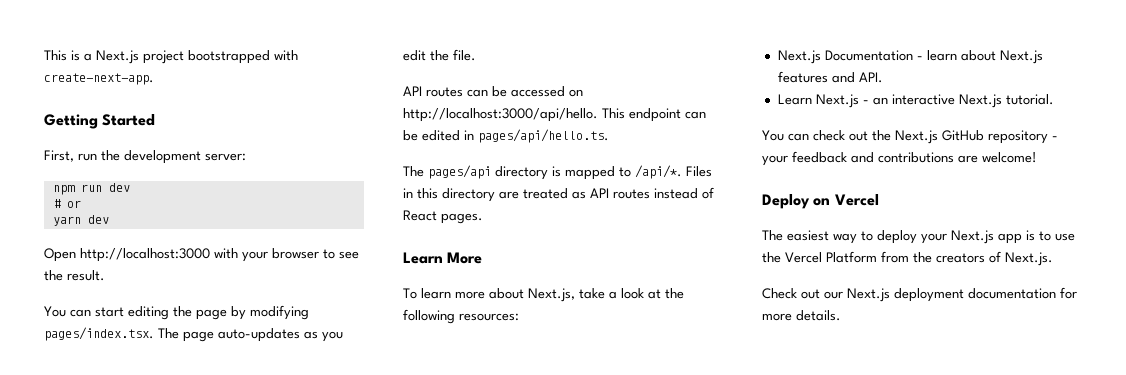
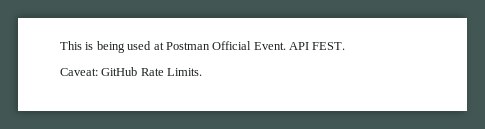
[84,50,298,64] [44,73,154,85] [44,114,156,129] [44,150,246,164] [52,183,130,195] [52,199,81,208] [52,215,109,226] [44,248,359,262] [44,270,105,281] [44,305,309,320] [44,327,343,342] [403,49,476,61] [403,86,583,97] [403,108,706,122] [403,129,609,143] [403,165,712,180] [403,187,714,202] [403,210,483,224] [403,252,483,264] [403,288,684,302] [403,309,519,324] [777,50,1043,64] [777,71,883,83] [777,94,1054,108] [762,130,1058,144] [762,151,1037,166] [762,194,879,209] [762,230,1075,244] [762,251,1053,266] [762,287,1077,302] [762,310,841,321] a Next.js project bootstrapped with create-next-app. // Getting Started // First, run the development server: // npm run dev // # or // yarn dev // Open http://localhost:3000 with your browser to see the result. // You can start editing the page by modifying pages/index.tsx. The page auto-updates as you edit the file. // API routes can be accessed on http://localhost:3000/api/hello. This endpoint can be edited in pages/api/hello.ts. // The pages/api directory is mapped to /api/*. Files in this directory are treated as API routes instead of React pages. // Learn More // To learn more about Next.js, take a look at the following resources: // Next.js Documentation - learn about Next.js features and API. // Learn Next.js - an interactive Next.js tutorial. // You can check out the Next.js GitHub repository - your feedback and contributions are welcome! // Deploy on Vercel // The easiest way to deploy your Next.js app is to use the Vercel Platform from the creators of Next.js. // Check out our Next.js deployment documentation for more details. -> [96,41,346,53] [60,67,203,76] being used at Postman Official Event. API FEST. // Caveat: GitHub Rate Limits.

